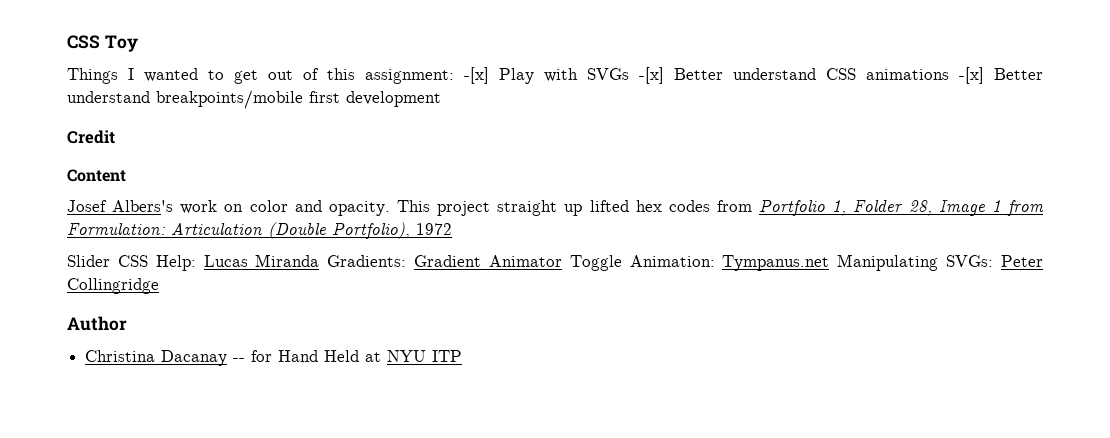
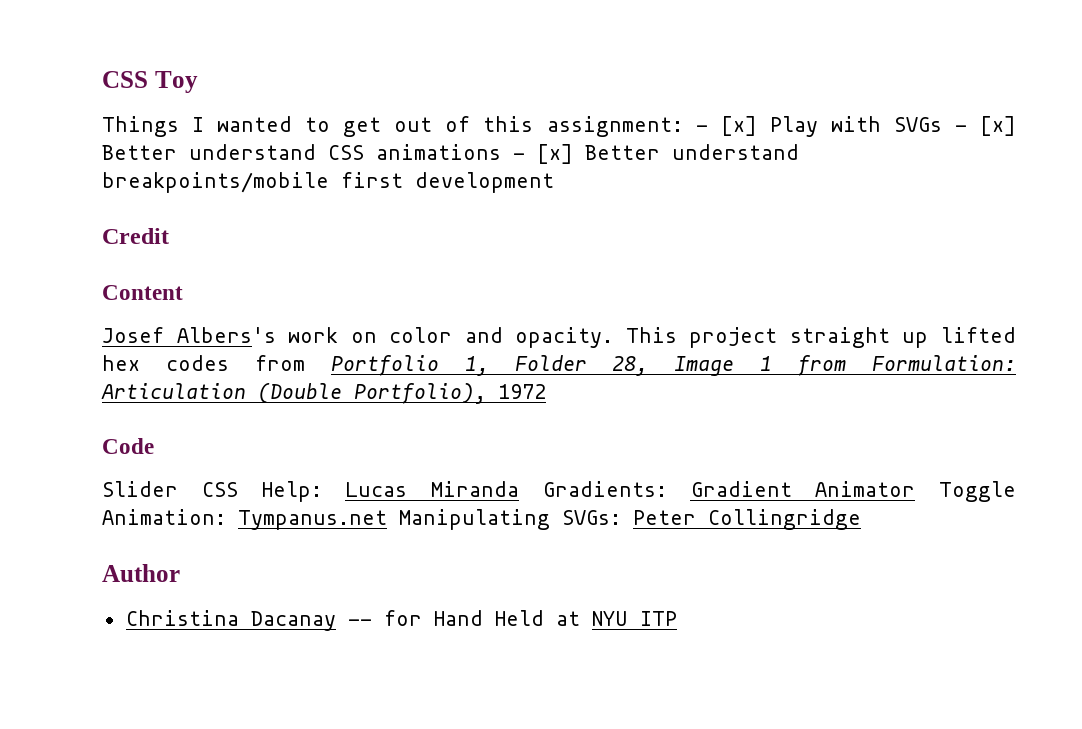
[464,67,489,84] -[x] -> [695,116,757,136] - [x]
[639,67,664,84] -[x] -> [954,116,1017,136] - [x]
[959,67,984,84] -[x] -> [513,144,573,164] - [x]
(452, 229) none -> [102,438,154,454] // Code

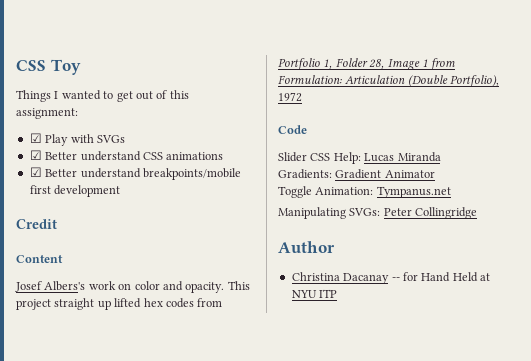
[695,116,757,136] - [x] -> [29,133,42,143] // ☑
[954,116,1017,136] - [x] -> [29,150,42,160] // ☑
[513,144,573,164] - [x] -> [29,167,42,177] // ☑
(519, 489) none -> (441, 157) //
(916, 489) none -> (435, 174) //
(387, 520) none -> (451, 192) //

